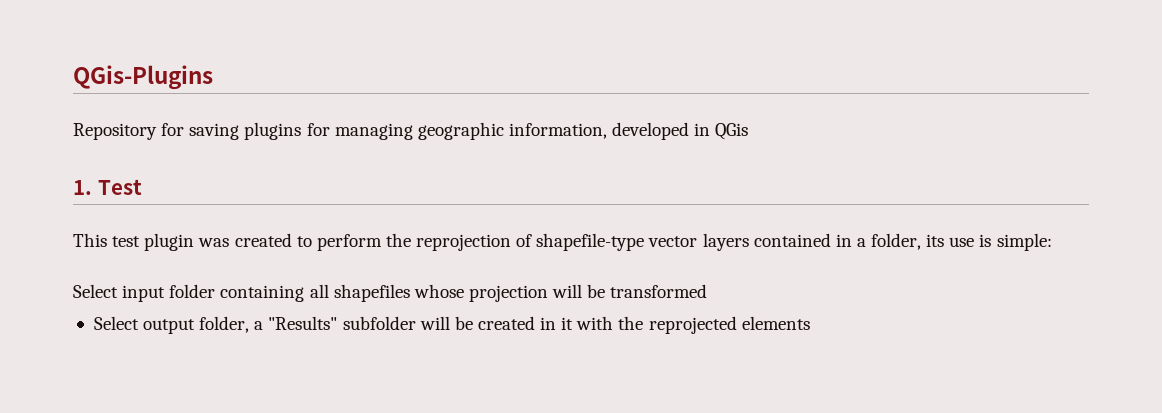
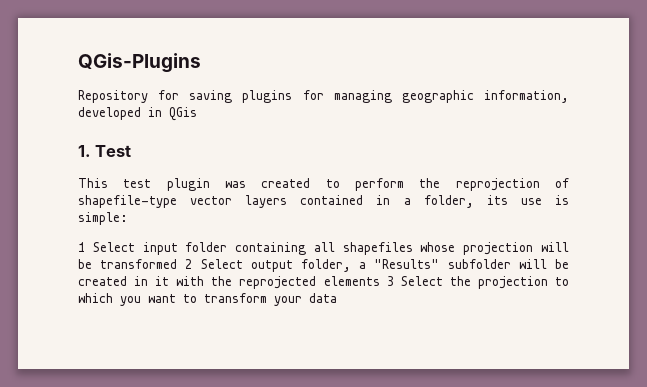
(1052, 242) none -> [78,242,85,252] 1
(708, 291) // -> [185,259,193,269] 2
(810, 323) none -> [386,276,569,289] [78,293,337,306] 3 Select the projection to which you want to transform your data

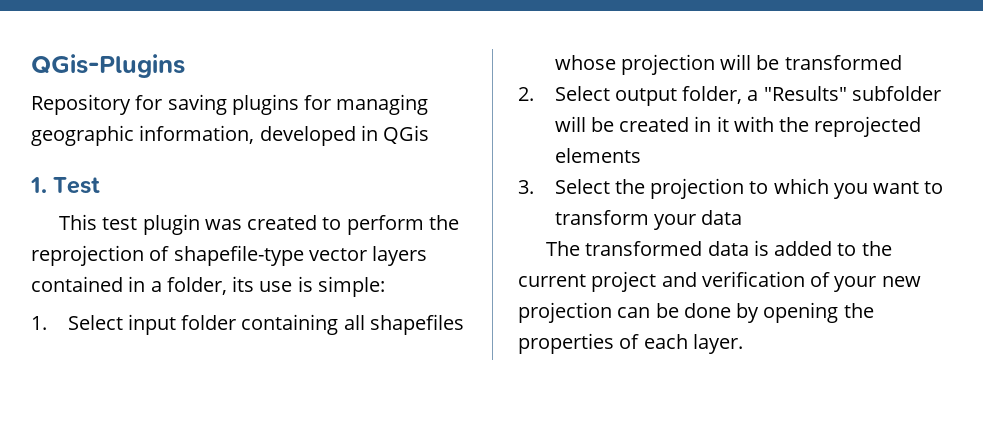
[78,242,85,252] 1 -> [31,316,47,330] 1.
[185,259,193,269] 2 -> [518,87,534,101] // 2.
[386,276,394,286] 3 -> [518,180,534,194] // 3.
(337, 298) none -> [546,240,892,256] [518,271,921,292] [518,302,874,323] [518,333,743,354] // The transformed data is added to the current project and verification of your new projection can be done by opening the properties of each layer.

